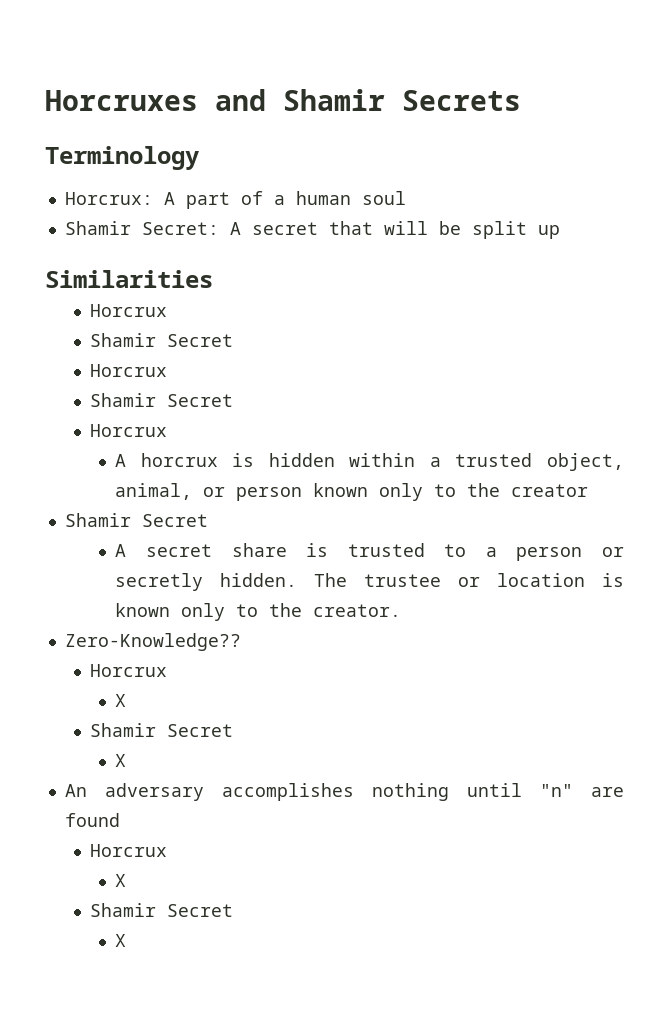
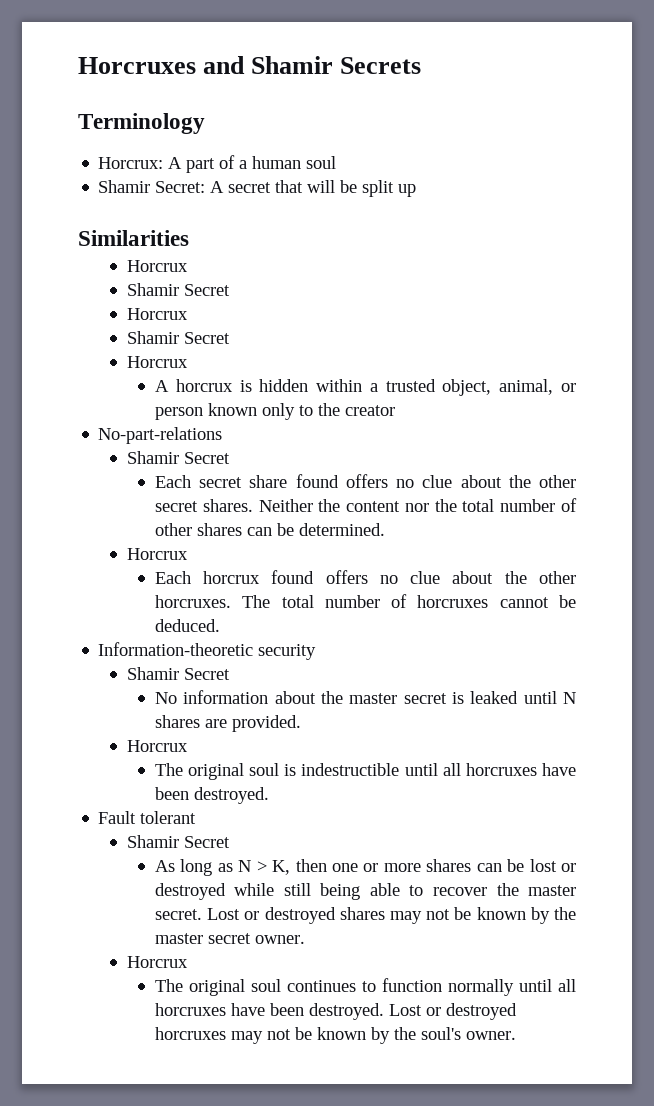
[64,513,208,527] [115,543,624,561] [115,573,624,591] [115,603,402,621] [64,633,241,651] [90,664,168,677] [115,694,127,707] [90,723,234,737] [115,754,127,767] [64,783,624,801] [64,813,120,827] [90,844,168,857] [115,874,127,887] [90,903,234,917] [115,934,127,947] Shamir Secret // A secret share is trusted to a person or secretly hidden. The trustee or location is known only to the creator. // Zero-Knowledge?? // Horcrux // X // Shamir Secret // X // An adversary accomplishes nothing until "n" are found // Horcrux // X // Shamir Secret // X -> [98,427,223,444] [126,451,230,464] [154,474,577,488] [154,498,577,512] [154,523,385,536] [126,548,188,560] [154,570,577,584] [154,594,576,608] [154,619,220,632] [98,642,317,660] [126,667,230,680] [154,690,576,704] [154,715,301,732] [126,740,188,752] [154,763,577,780] [154,787,269,804] [98,811,197,824] [126,835,230,848] [154,859,576,876] [154,883,577,900] [154,907,576,924] [154,933,305,944] [126,956,188,968] [154,978,577,996] [154,1003,517,1020] [154,1027,516,1044] No-part-relations // Shamir Secret // Each secret share found offers no clue about the other secret shares. Neither the content nor the total number of other shares can be determined. // Horcrux // Each horcrux found offers no clue about the other horcruxes. The total number of horcruxes cannot be deduced. // Information-theoretic security // Shamir Secret // No information about the master secret is leaked until N shares are provided. // Horcrux // The original soul is indestructible until all horcruxes have been destroyed. // Fault tolerant // Shamir Secret // As long as N > K, then one or more shares can be lost or destroyed while still being able to recover the master secret. Lost or destroyed shares may not be known by the master secret owner. // Horcrux // The original soul continues to function normally until all horcruxes have been destroyed. Lost or destroyed horcruxes may not be known by the soul's owner.

